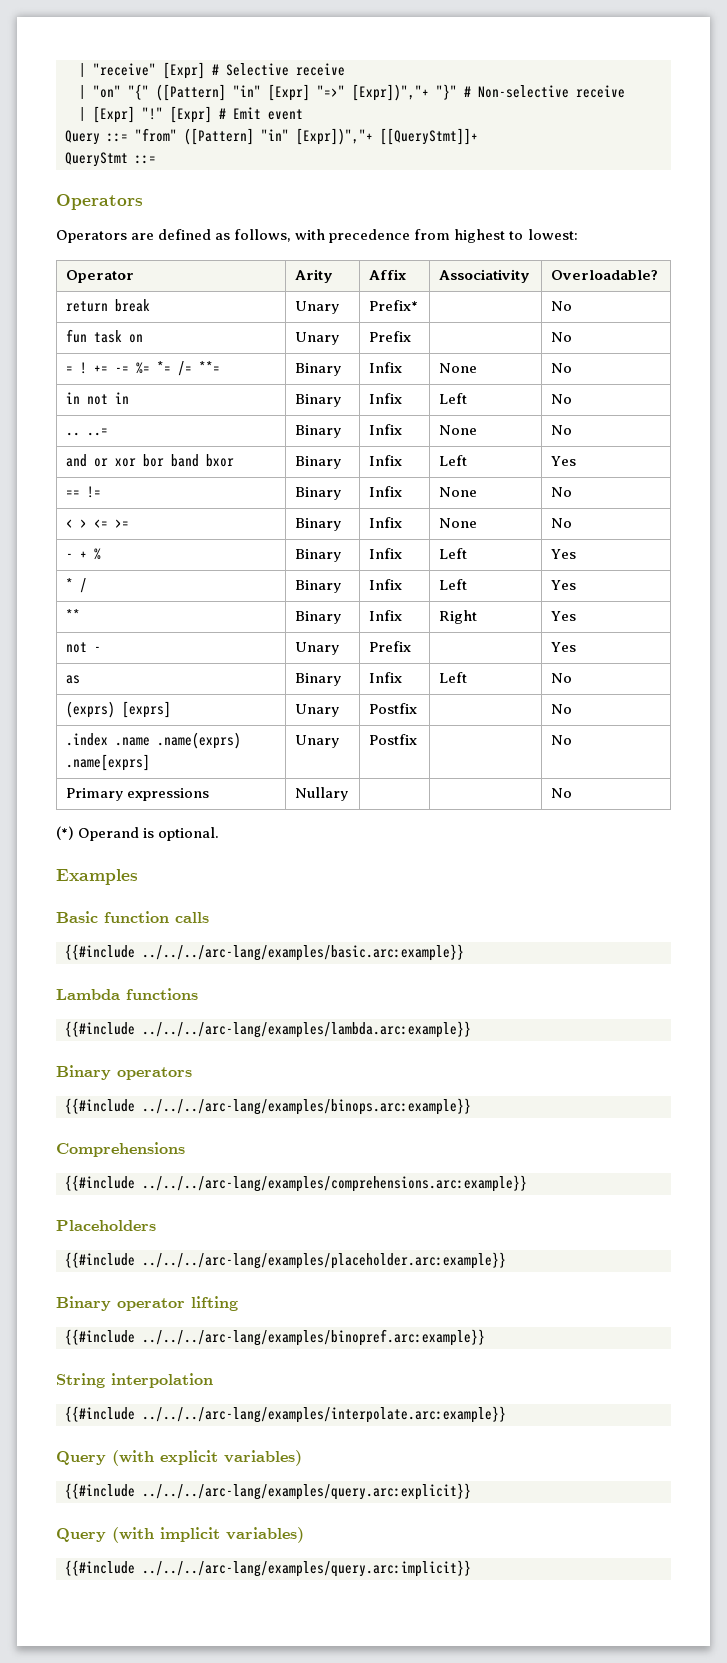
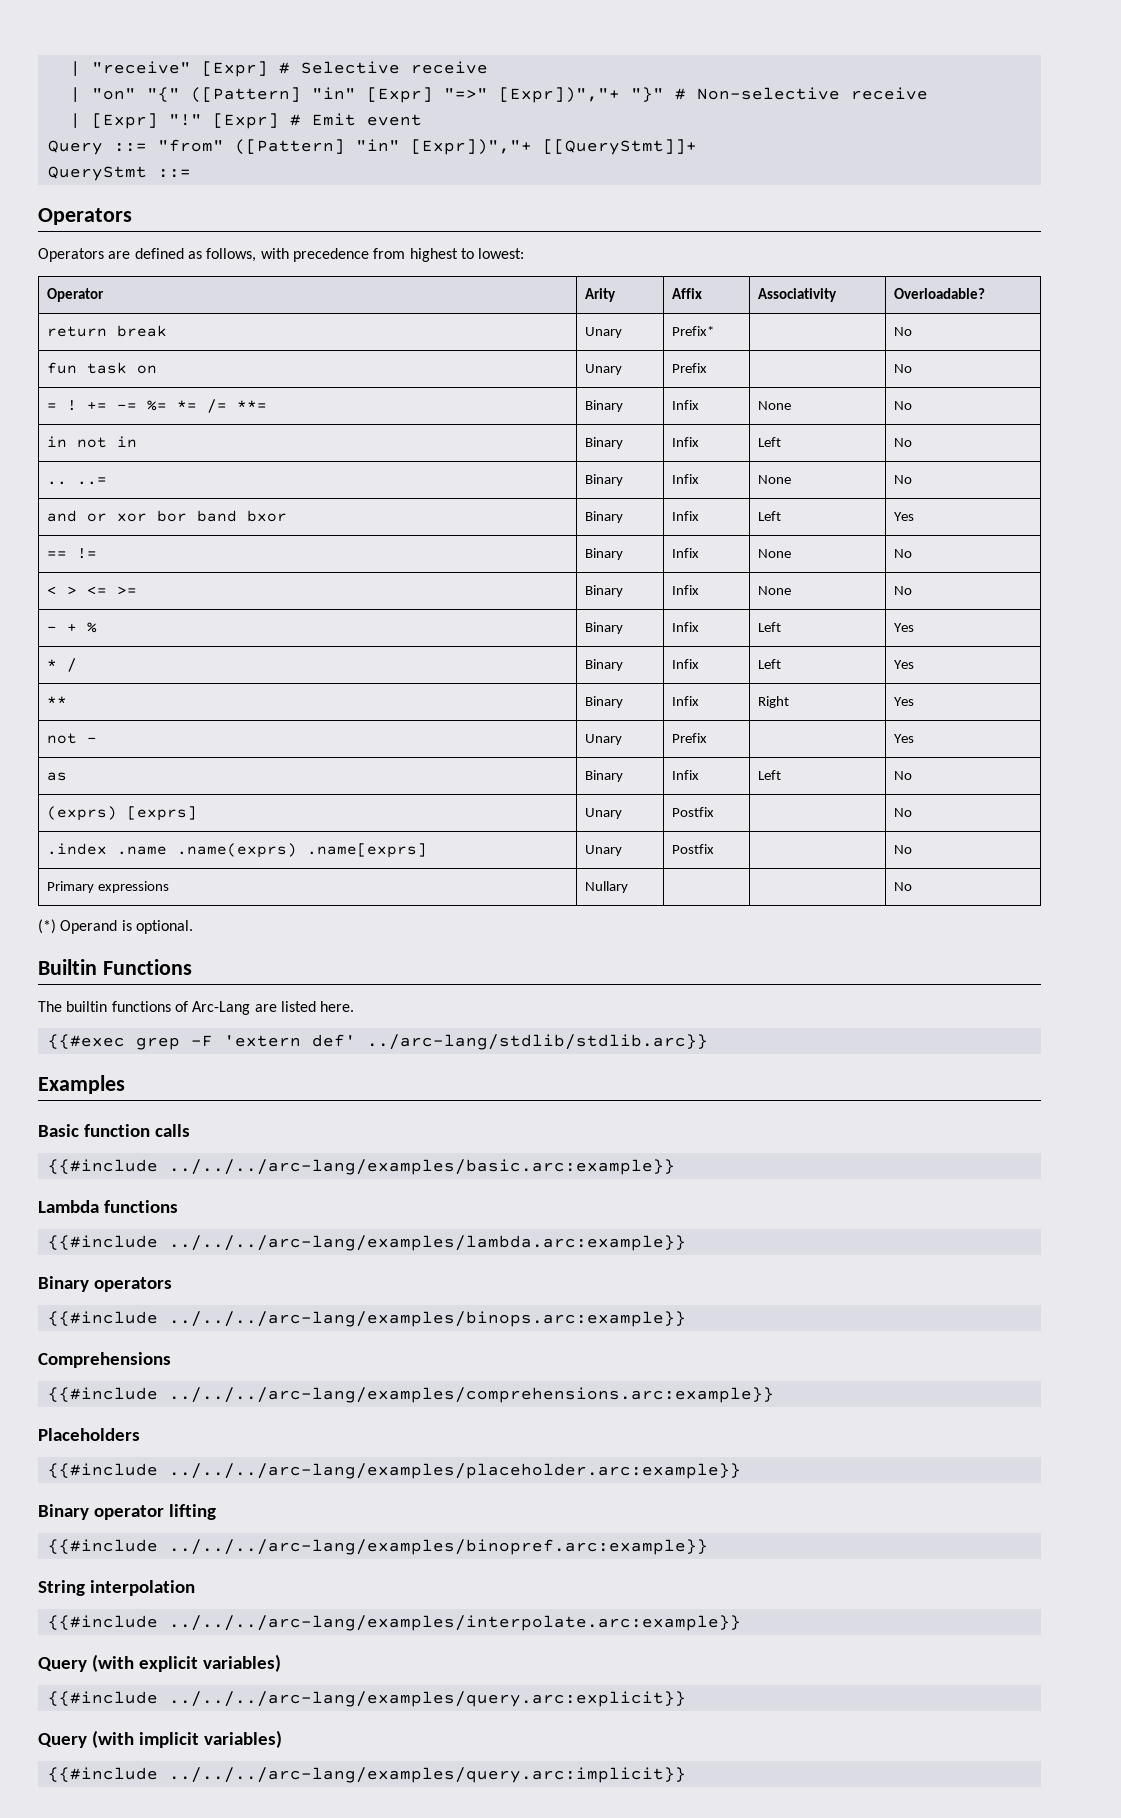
(220, 834) none -> [38,959,192,975] [38,1001,355,1015] [47,1034,708,1050] // Builtin Functions // The builtin functions of Arc-Lang are listed here. // {{#exec grep -F 'extern def' ../arc-lang/stdlib/stdlib.arc}}

